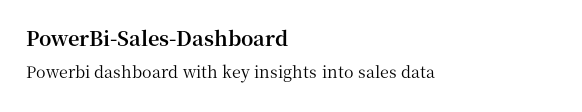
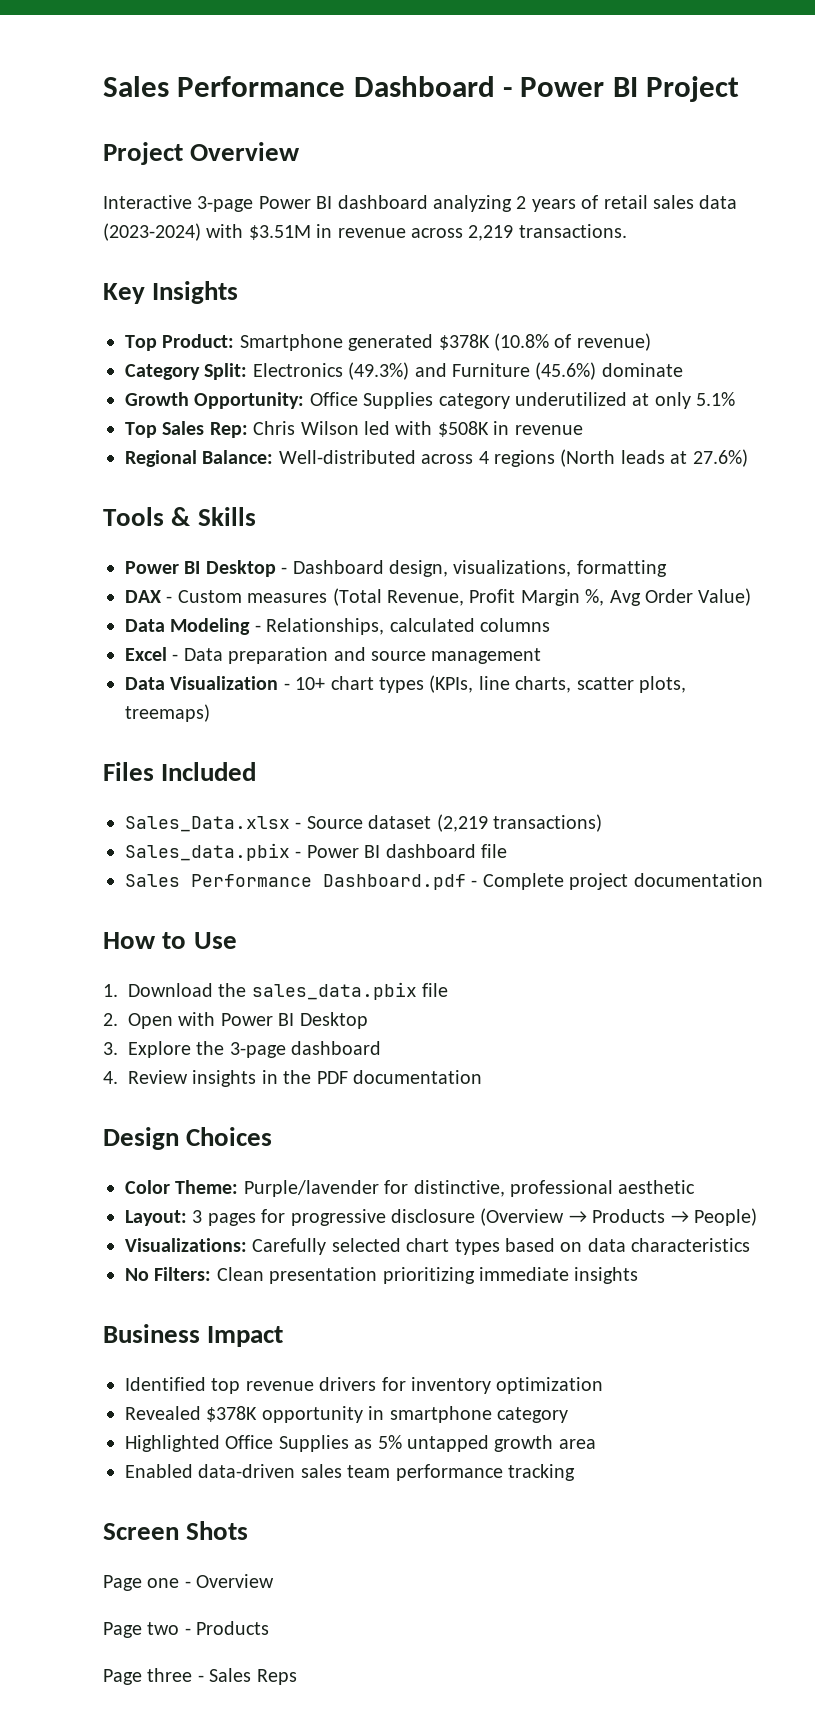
[26,29,288,46] [26,64,436,83] PowerBi-Sales-Dashboard // Powerbi dashboard with key insights into sales data -> [103,76,740,102] [103,142,301,165] [103,195,738,212] [103,223,627,241] [103,281,239,304] [125,333,651,351] [125,362,683,380] [125,392,736,409] [125,421,583,438] [125,449,748,467] [103,507,256,526] [125,560,667,577] [125,588,752,606] [125,618,550,635] [125,647,542,664] [125,675,686,693] [125,704,210,722] [103,762,257,781] [125,814,602,832] [125,843,507,861] [125,873,763,890] [103,932,237,949] [103,982,449,1000] [103,1012,368,1029] [103,1041,382,1058] [103,1070,482,1087] [103,1127,273,1150] [125,1180,696,1197] [125,1208,757,1226] [125,1238,751,1255] [125,1267,639,1284] [103,1324,284,1347] [125,1377,604,1394] [125,1406,568,1423] [125,1435,596,1452] [125,1464,575,1481] [103,1521,249,1540] [103,1574,275,1591] [103,1621,270,1638] [103,1668,297,1685] Sales Performance Dashboard - Power BI Project // Project Overview // Interactive 3-page Power BI dashboard analyzing 2 years of retail sales data (2023-2024) with $3.51M in revenue across 2,219 transactions. // Key Insights // Top Product: Smartphone generated $378K (10.8% of revenue) // Category Split: Electronics (49.3%) and Furniture (45.6%) dominate // Growth Opportunity: Office Supplies category underutilized at only 5.1% // Top Sales Rep: Chris Wilson led with $508K in revenue // Regional Balance: Well-distributed across 4 regions (North leads at 27.6%) // Tools & Skills // Power BI Desktop - Dashboard design, visualizations, formatting // DAX - Custom measures (Total Revenue, Profit Margin %, Avg Order Value) // Data Modeling - Relationships, calculated columns // Excel - Data preparation and source management // Data Visualization - 10+ chart types (KPIs, line charts, scatter plots, treemaps) // Files Included // Sales_Data.xlsx - Source dataset (2,219 transactions) // Sales_data.pbix - Power BI dashboard file // Sales Performance Dashboard.pdf - Complete project documentation // How to Use // 1. Download the sales_data.pbix file // 2. Open with Power BI Desktop // 3. Explore the 3-page dashboard // 4. Review insights in the PDF documentation // Design Choices // Color Theme: Purple/lavender for distinctive, professional aesthetic // Layout: 3 pages for progressive disclosure (Overview → Products → People) // Visualizations: Carefully selected chart types based on data characteristics // No Filters: Clean presentation prioritizing immediate insights // Business Impact // Identified top revenue drivers for inventory optimization // Revealed $378K opportunity in smartphone category // Highlighted Office Supplies as 5% untapped growth area // Enabled data-driven sales team performance tracking // Screen Shots // Page one - Overview // Page two - Products // Page three - Sales Reps

